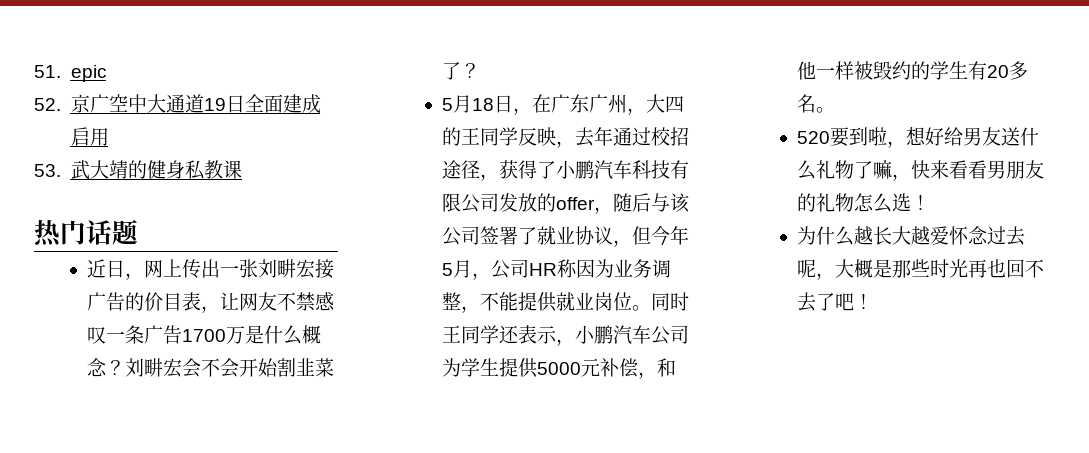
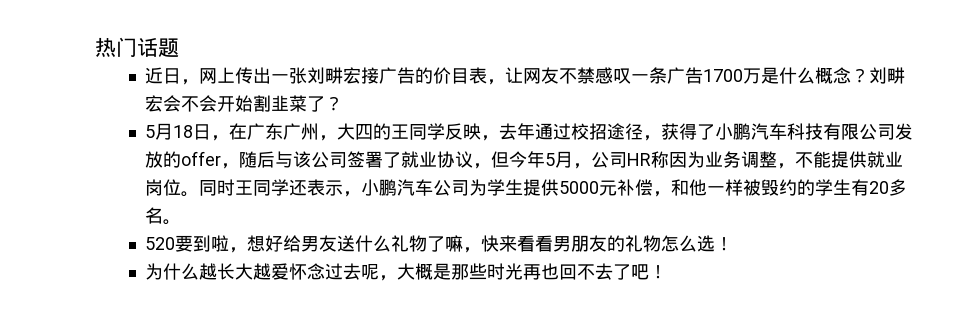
[34,65,107,82] [34,94,321,114] [70,127,109,146] [34,160,242,180] 51. epic // 52.京广空中大通道19日全面建成启用 // 53.武大靖的健身私教课 // -> (95, 47) none

